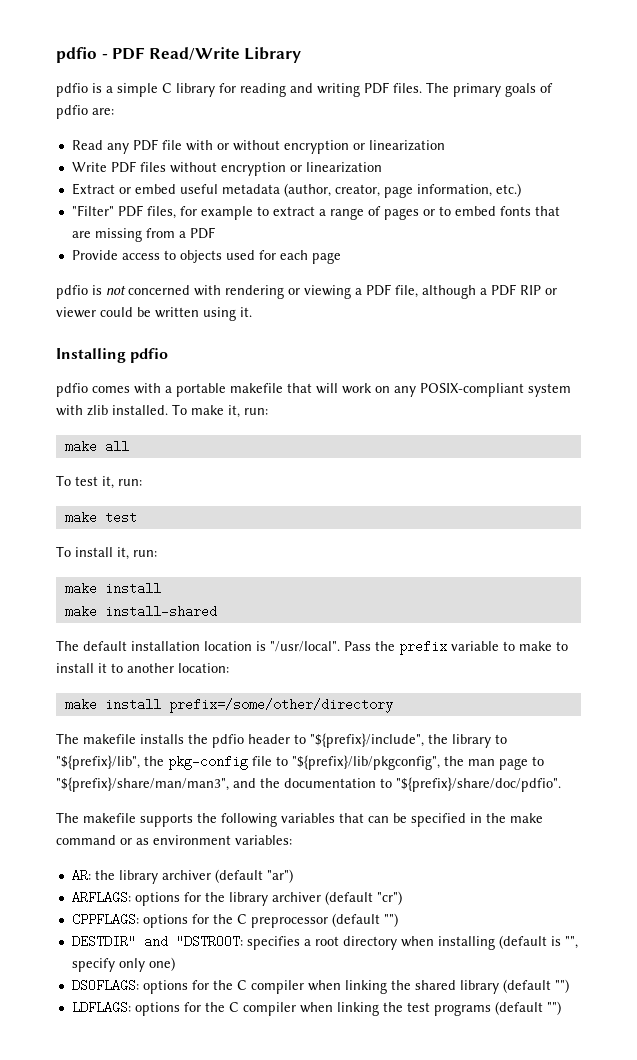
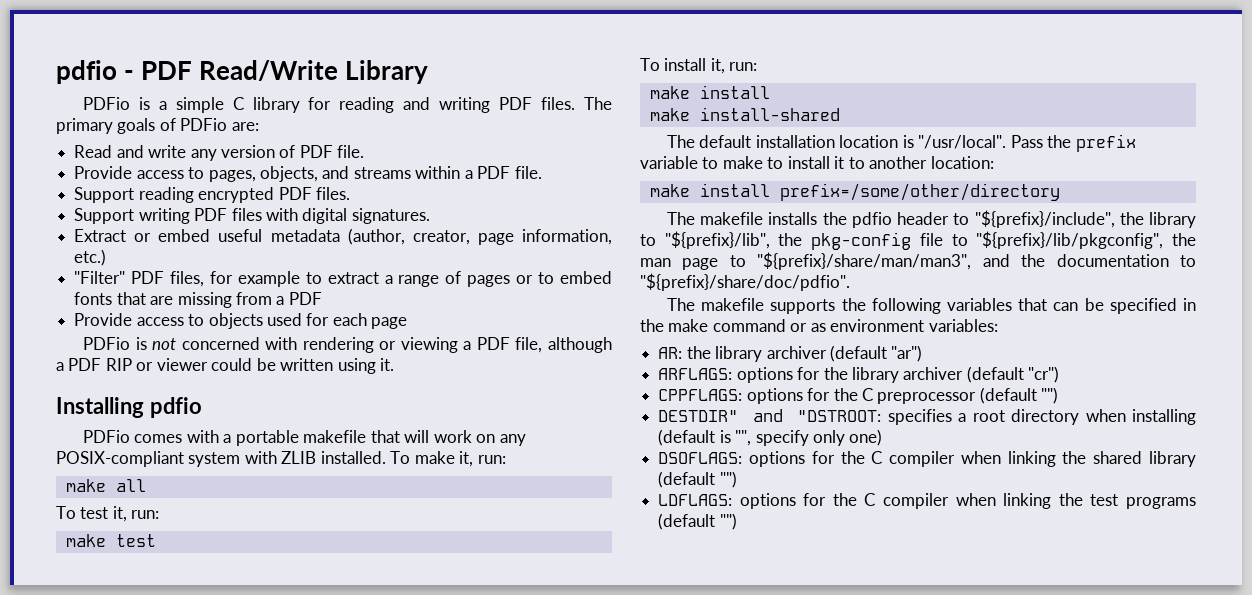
[56,83,88,97] pdfio -> [82,97,130,110] PDFio
[56,105,88,119] pdfio -> [180,118,228,131] PDFio
[106,139,445,154] [71,161,382,176] any PDF file with or without encryption or linearization // Write PDF files without encryption or linearization -> [116,145,365,161] [74,166,542,182] [74,187,350,203] [74,208,430,224] and write any version of PDF file. // Provide access to pages, objects, and streams within a PDF file. // Support reading encrypted PDF files. // Support writing PDF files with digital signatures.
[56,285,88,299] pdfio -> [82,337,130,350] PDFio
[56,383,88,397] pdfio -> [82,430,130,443] PDFio
[87,405,108,416] zlib -> [281,451,317,464] ZLIB

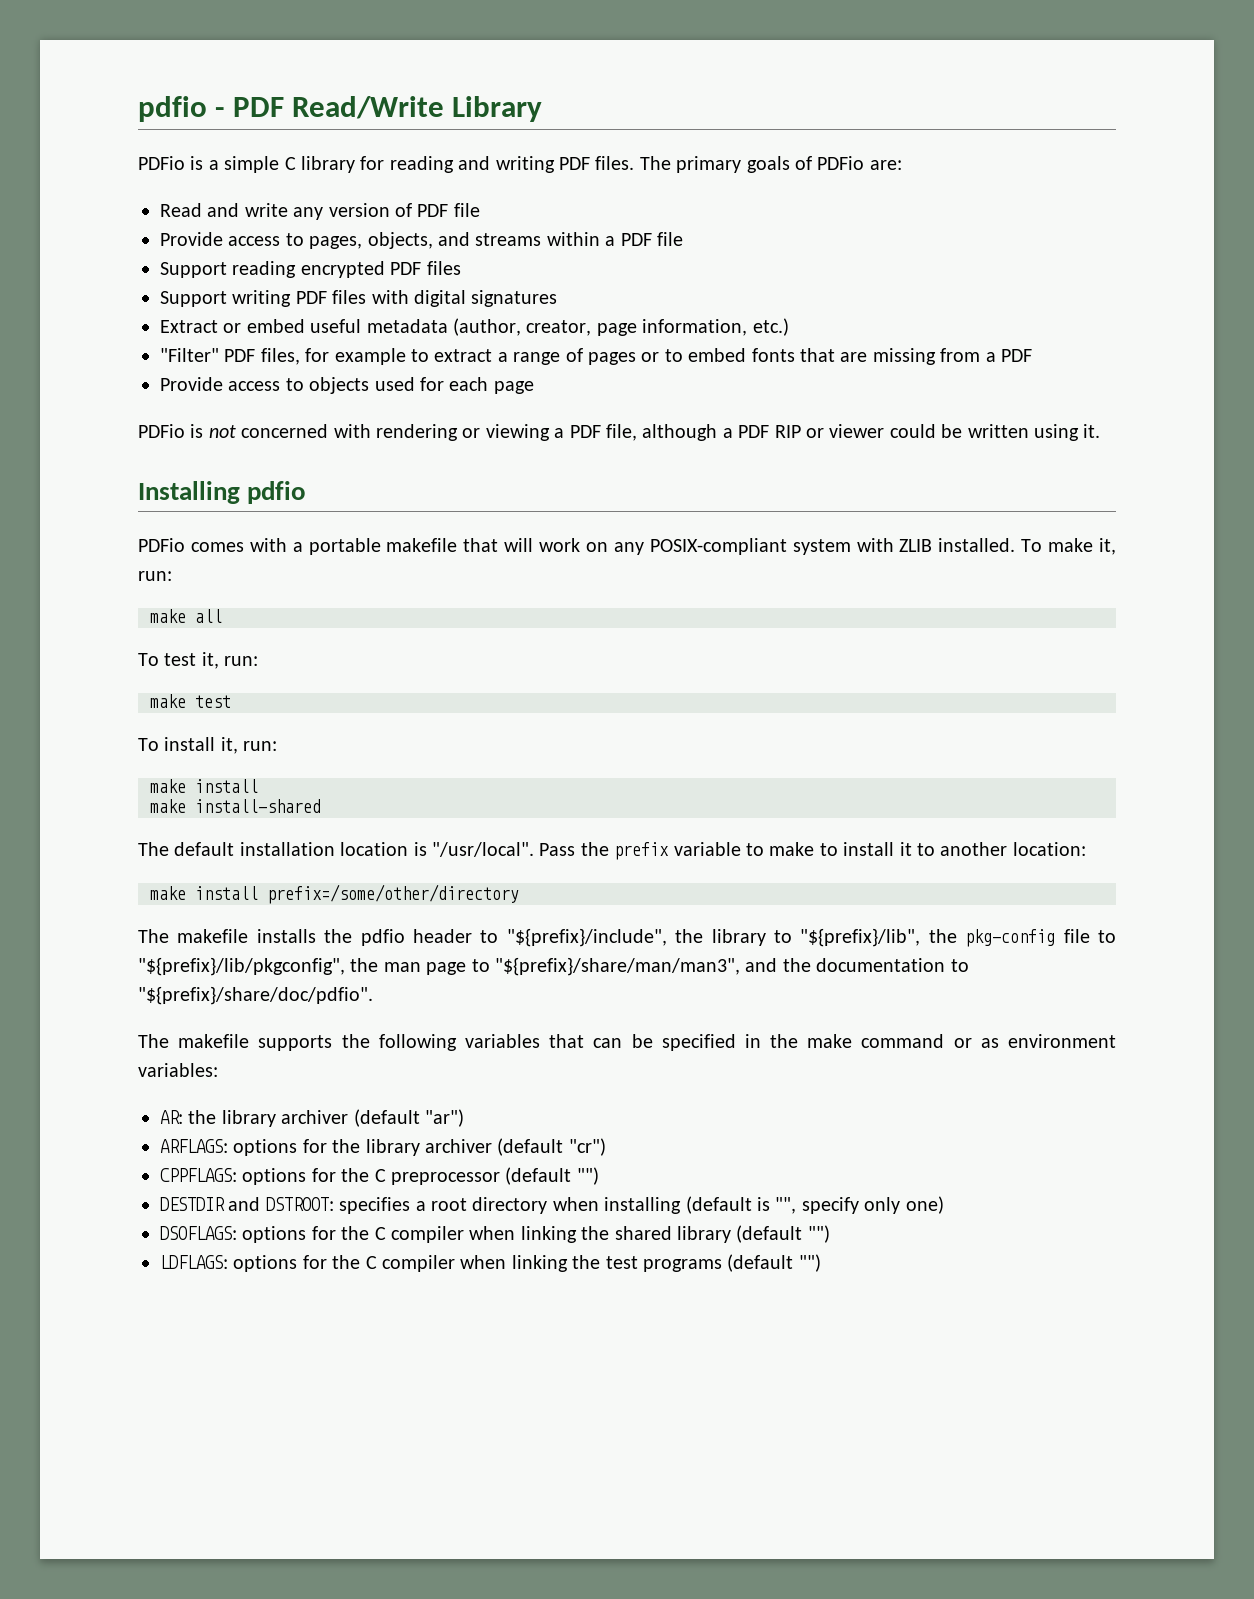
[337,145,365,158] file. -> [453,203,480,217] file
[514,166,542,179] file. -> [656,232,683,246] file
[315,187,350,200] files. -> [426,261,461,275] files
[351,208,430,224] signatures. -> [471,290,558,307] signatures
[658,409,882,422] DESTDIR" and "DSTROOT: -> [160,1197,334,1211] DESTDIR and DSTROOT:

